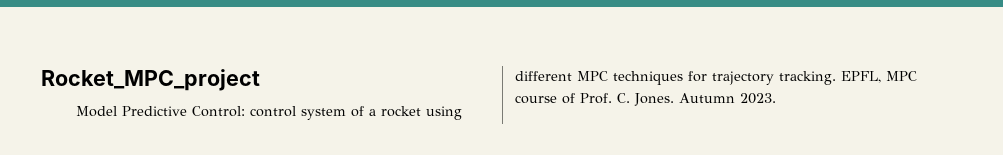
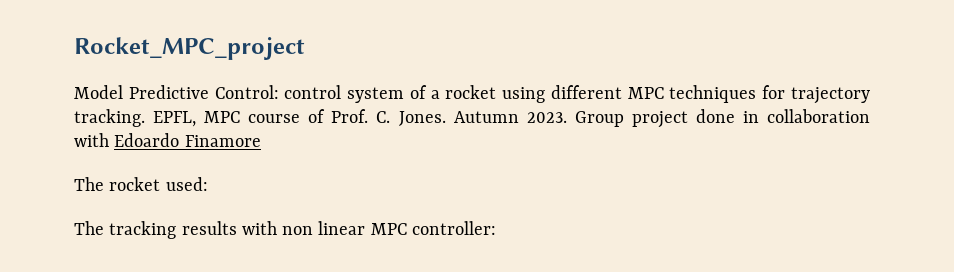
(776, 98) none -> [574,109,870,128] [74,133,261,147] [74,177,208,191] [74,221,496,239] Group project done in collaboration with Edoardo Finamore // The rocket used: // The tracking results with non linear MPC controller:

